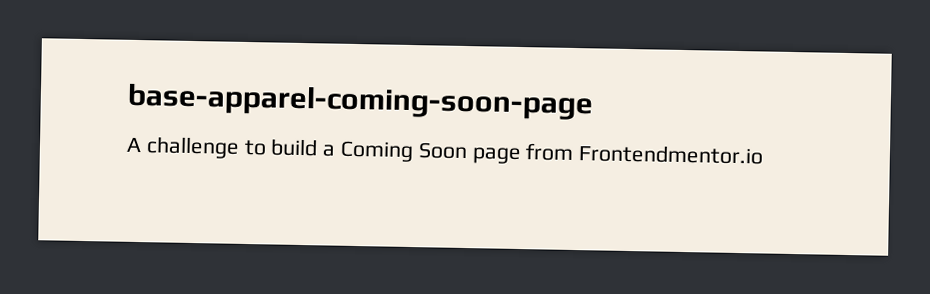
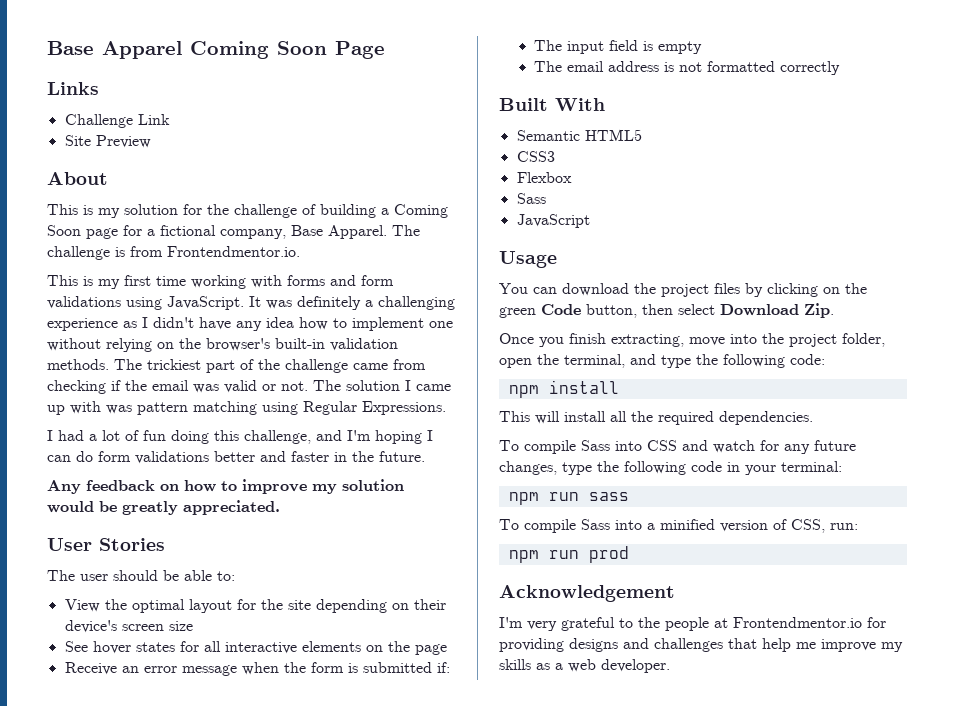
[127,83,594,121] [126,136,765,165] base-apparel-coming-soon-page // A challenge to build a Coming Soon page from Frontendmentor.io -> [47,41,385,59] [47,82,99,95] [64,114,170,128] [64,135,151,148] [47,172,108,185] [47,204,448,218] [47,225,420,239] [47,246,300,260] [47,275,394,289] [47,296,455,310] [47,317,453,331] [47,338,398,352] [47,359,426,373] [47,380,451,394] [47,401,446,415] [47,430,433,444] [47,451,425,464] [47,479,404,494] [47,500,280,515] [47,538,165,551] [47,570,235,581] [64,599,446,613] [64,620,193,633] [64,641,447,655] [64,662,450,676] [534,40,703,54] [534,61,841,75] [499,98,605,111] [516,129,642,141] [516,151,555,162] [516,172,572,183] [516,193,546,204] [516,214,590,228] [499,251,557,268] [499,283,867,297] [499,303,834,318] [499,333,885,347] [499,354,825,368] [508,380,619,398] [499,411,813,425] [499,440,856,454] [499,461,842,475] [508,492,629,505] [499,519,858,533] [508,546,629,563] [499,585,675,602] [499,617,886,631] [499,638,903,652] [499,659,670,673] Base Apparel Coming Soon Page // Links // Challenge Link // Site Preview // About // This is my solution for the challenge of building a Coming Soon page for a fictional company, Base Apparel. The challenge is from Frontendmentor.io. // This is my first time working with forms and form validations using JavaScript. It was definitely a challenging experience as I didn't have any idea how to implement one without relying on the browser's built-in validation methods. The trickiest part of the challenge came from checking if the email was valid or not. The solution I came up with was pattern matching using Regular Expressions. // I had a lot of fun doing this challenge, and I'm hoping I can do form validations better and faster in the future. // Any feedback on how to improve my solution would be greatly appreciated. // User Stories // The user should be able to: // View the optimal layout for the site depending on their device's screen size // See hover states for all interactive elements on the page // Receive an error message when the form is submitted if: // The input field is empty // The email address is not formatted correctly // Built With // Semantic HTML5 // CSS3 // Flexbox // Sass // JavaScript // Usage // You can download the project files by clicking on the green Code button, then select Download Zip. // Once you finish extracting, move into the project folder, open the terminal, and type the following code: // npm install // This will install all the required dependencies. // To compile Sass into CSS and watch for any future changes, type the following code in your terminal: // npm run sass // To compile Sass into a minified version of CSS, run: // npm run prod // Acknowledgement // I'm very grateful to the people at Frontendmentor.io for providing designs and challenges that help me improve my skills as a web developer.

